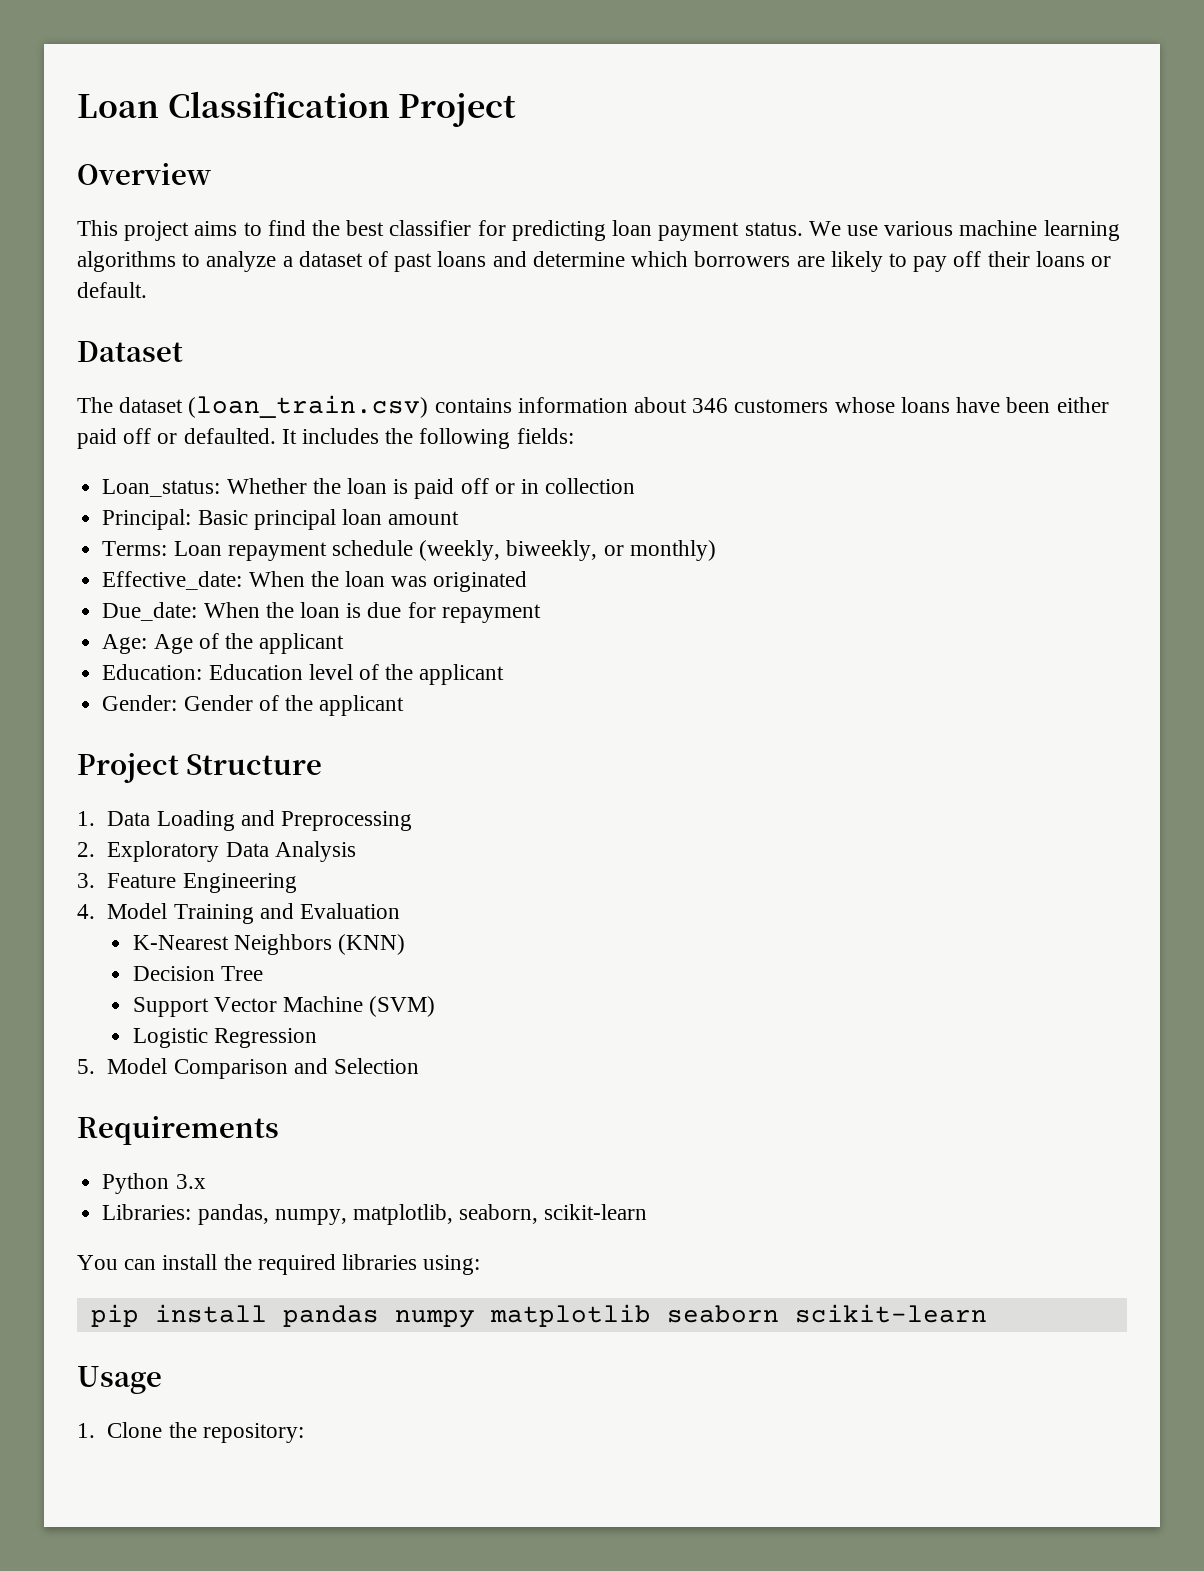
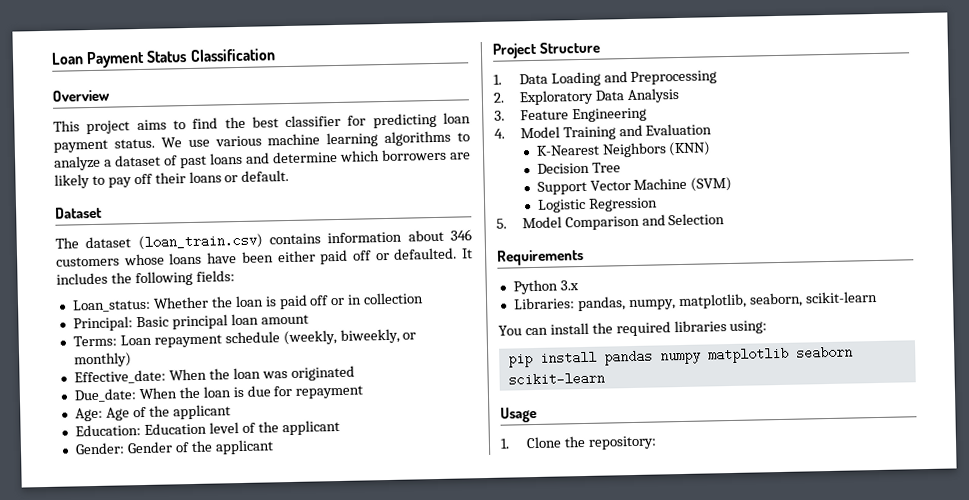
[77,94,159,118] Loan -> [51,50,188,69] Loan Payment Status
[398,93,517,127] Project -> (276, 55) none

